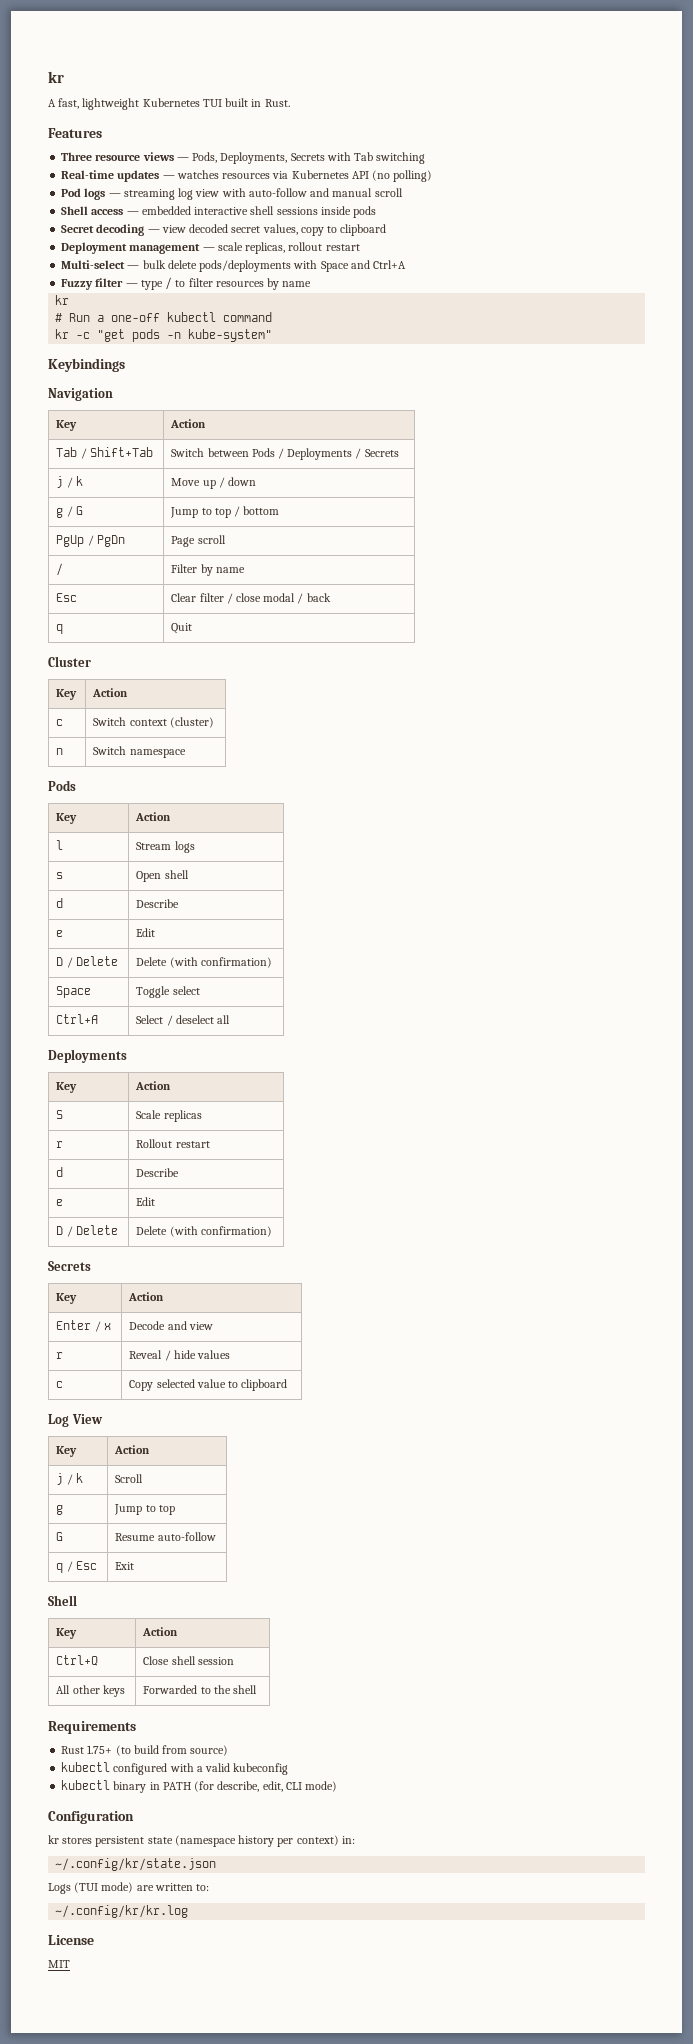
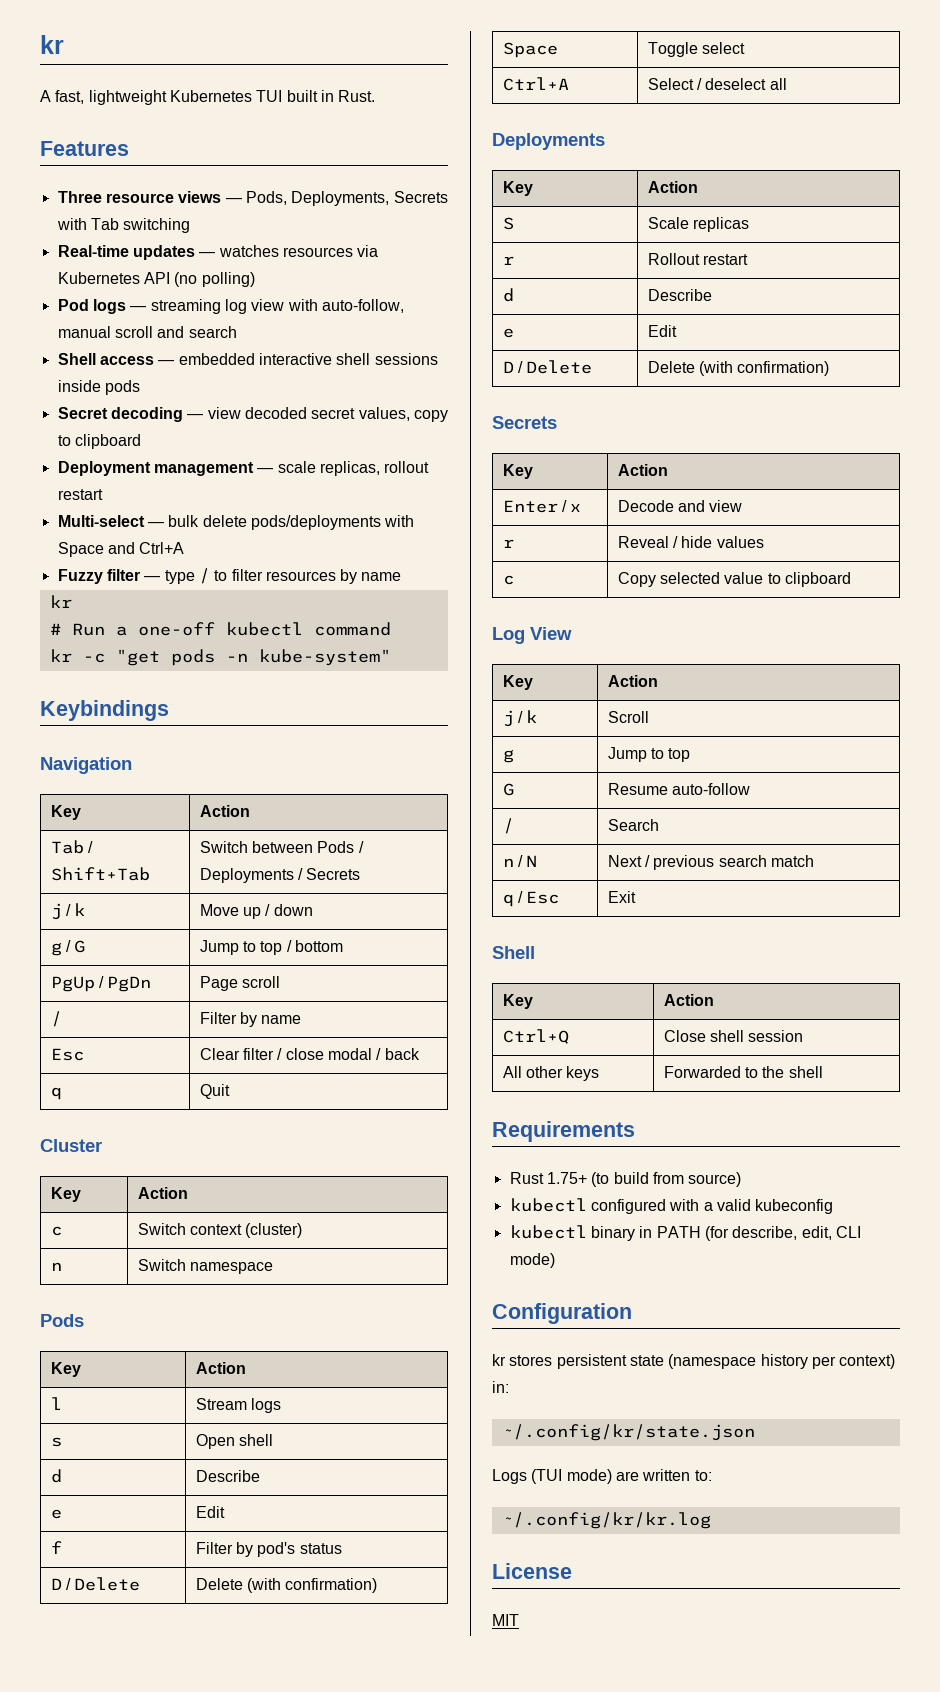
[248,188,330,197] auto-follow and -> [321,299,404,313] auto-follow,
(403, 192) none -> [157,326,237,338] and search
(156, 932) none -> [50,1541,62,1554] [195,1542,342,1557] // f | Filter by pod's status
(216, 1536) none -> [502,818,514,834] [607,819,659,831] [502,855,538,867] [607,855,814,870] // / | Search // n / N | Next / previous search match

